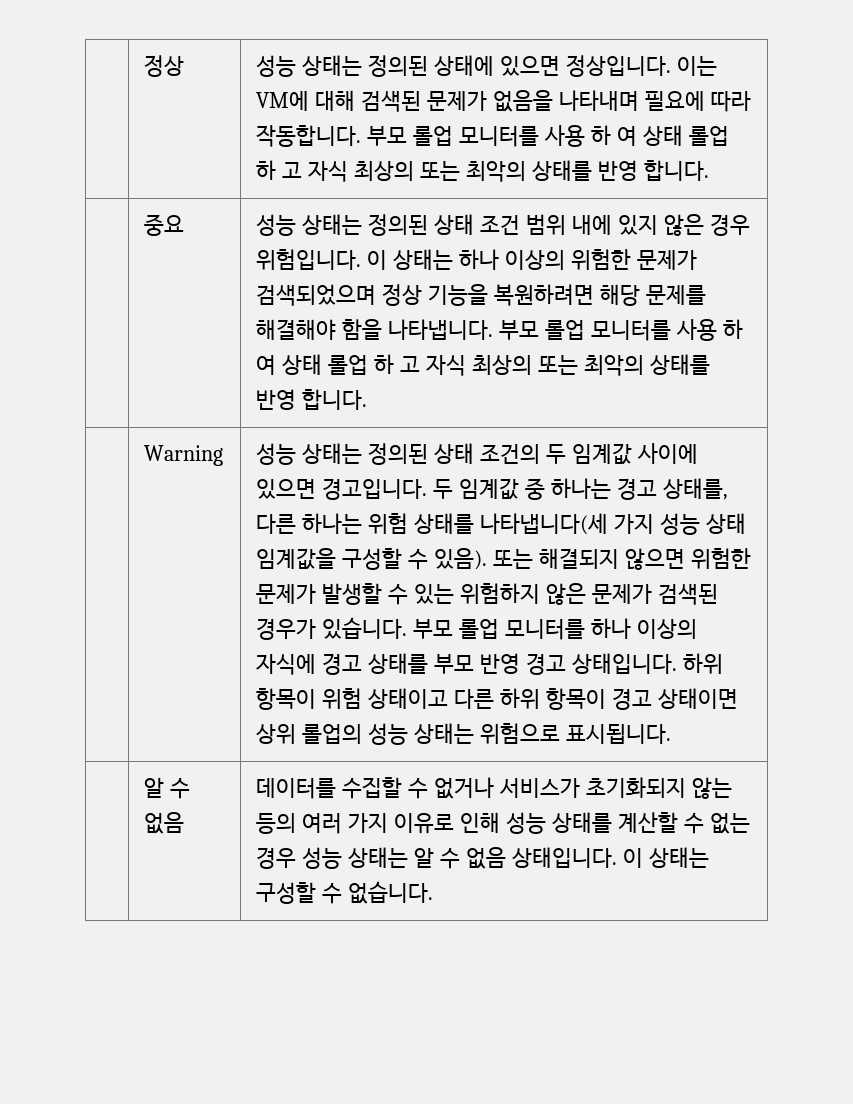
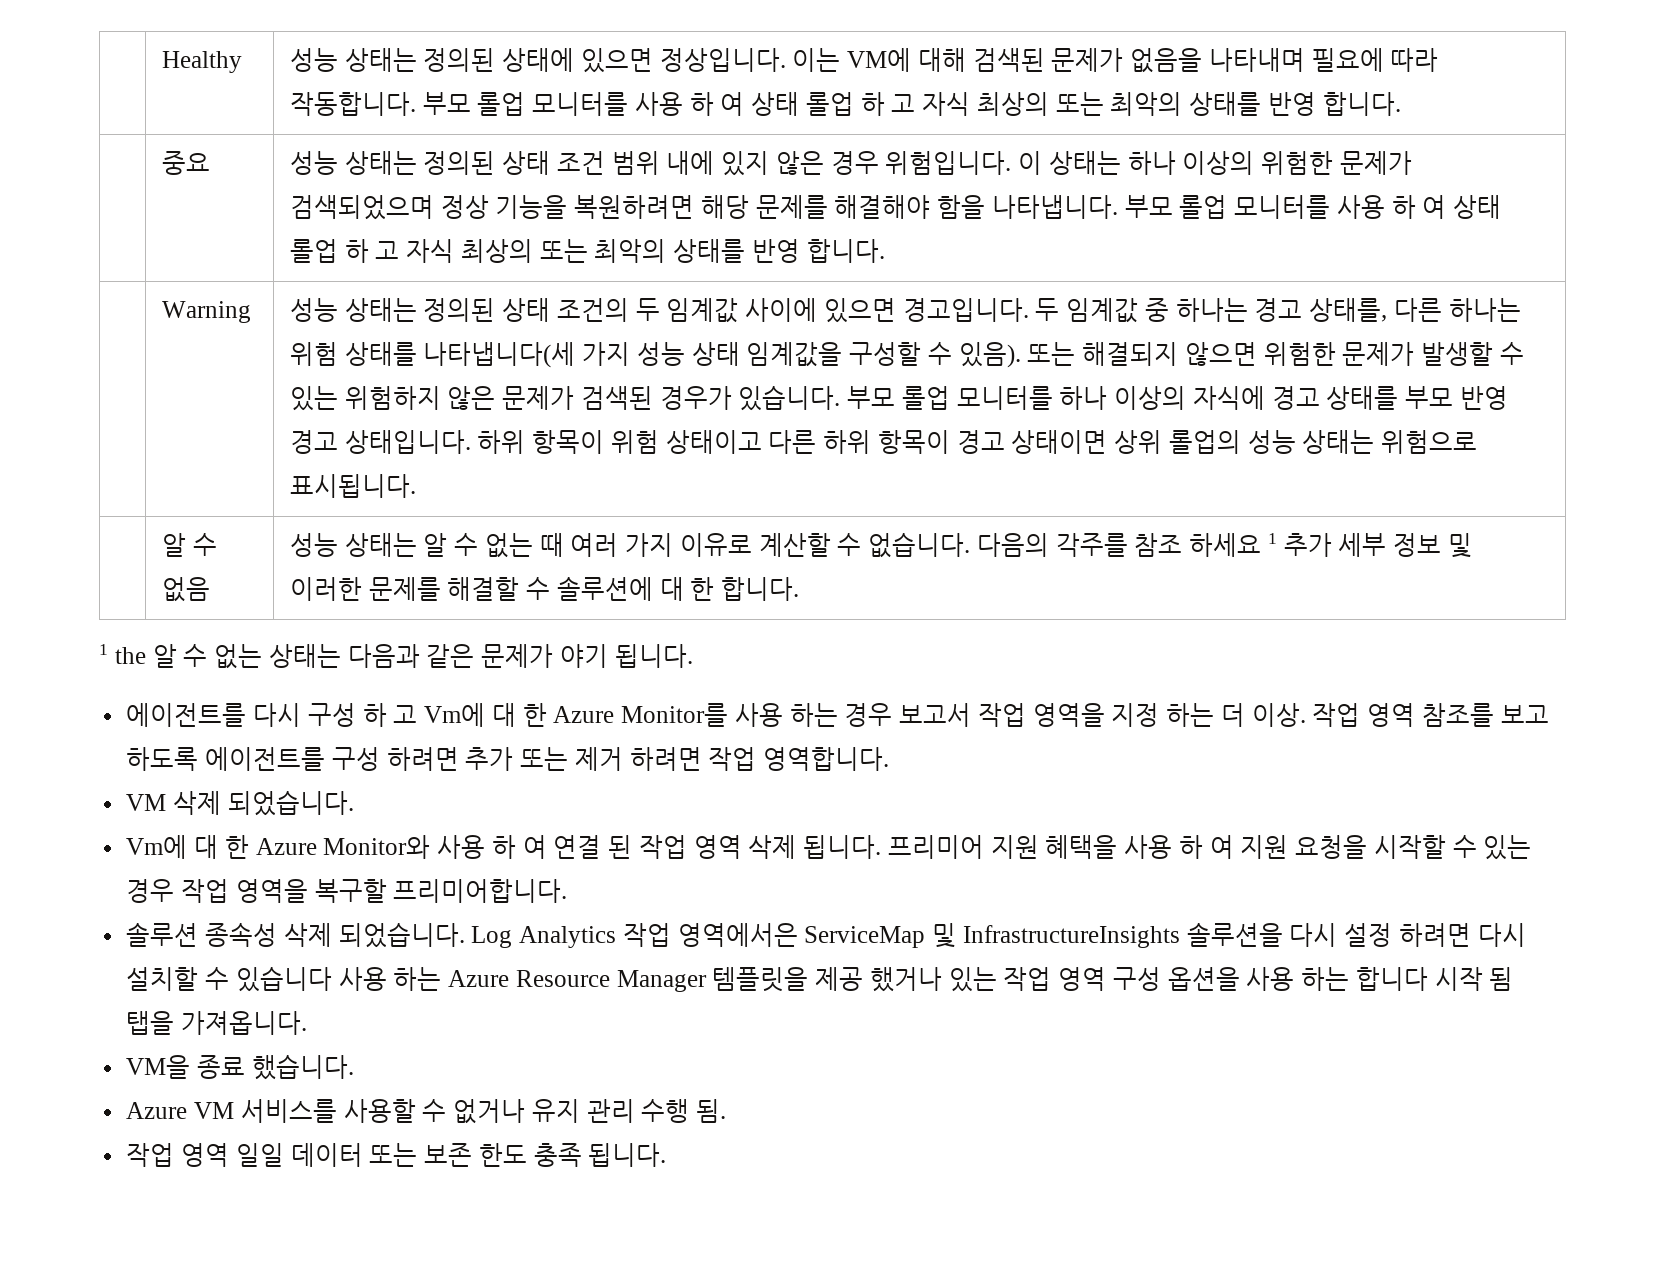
[144,55,185,77] | 정상 -> [161,51,242,73] | Healthy
[256,777,732,799] [256,812,750,834] [256,847,709,869] [256,881,433,904] 데이터를 수집할 수 없거나 서비스가 초기화되지 않는 등의 여러 가지 이유로 인해 성능 상태를 계산할 수 없는 경우 성능 상태는 알 수 없음 상태입니다. 이 상태는 구성할 수 없습니다. -> [289,532,1472,558] [289,576,800,601] [99,644,693,669] [126,703,1549,727] [126,747,890,771] [126,790,354,816] [126,835,1532,860] [126,879,568,903] [126,922,1526,948] [126,966,1514,992] [126,1011,308,1035] [126,1054,354,1080] [126,1099,727,1124] [126,1143,667,1167] 성능 상태는 알 수 없는 때 여러 가지 이유로 계산할 수 없습니다. 다음의 각주를 참조 하세요 1 추가 세부 정보 및 이러한 문제를 해결할 수 솔루션에 대 한 합니다. // 1 the 알 수 없는 상태는 다음과 같은 문제가 야기 됩니다. // 에이전트를 다시 구성 하 고 Vm에 대 한 Azure Monitor를 사용 하는 경우 보고서 작업 영역을 지정 하는 더 이상. 작업 영역 참조를 보고 하도록 에이전트를 구성 하려면 추가 또는 제거 하려면 작업 영역합니다. // VM 삭제 되었습니다. // Vm에 대 한 Azure Monitor와 사용 하 여 연결 된 작업 영역 삭제 됩니다. 프리미어 지원 혜택을 사용 하 여 지원 요청을 시작할 수 있는 경우 작업 영역을 복구할 프리미어합니다. // 솔루션 종속성 삭제 되었습니다. Log Analytics 작업 영역에서은 ServiceMap 및 InfrastructureInsights 솔루션을 다시 설정 하려면 다시 설치할 수 있습니다 사용 하는 Azure Resource Manager 템플릿을 제공 했거나 있는 작업 영역 구성 옵션을 사용 하는 합니다 시작 됨 탭을 가져옵니다. // VM을 종료 했습니다. // Azure VM 서비스를 사용할 수 없거나 유지 관리 수행 됨. // 작업 영역 일일 데이터 또는 보존 한도 충족 됩니다.

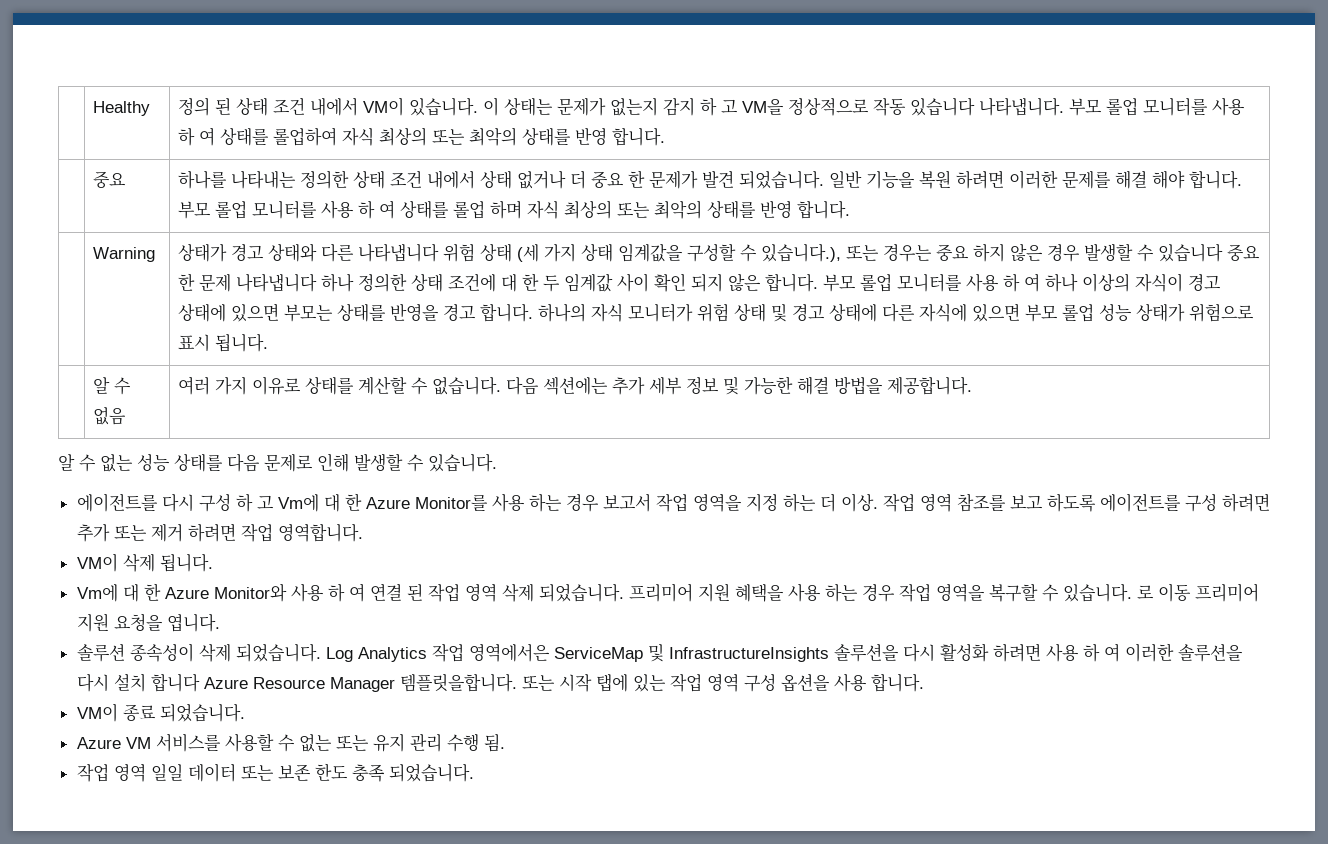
[289,48,1439,73] [289,92,916,116] 성능 상태는 정의된 상태에 있으면 정상입니다. 이는 VM에 대해 검색된 문제가 없음을 나타내며 필요에 따라 작동합니다. 부모 롤업 모니터를 사용 하 여 상태 롤업 하 고 -> [178,97,1246,116] [178,127,338,146] 정의 된 상태 조건 내에서 VM이 있습니다. 이 상태는 문제가 없는지 감지 하 고 VM을 정상적으로 작동 있습니다 나타냅니다. 부모 롤업 모니터를 사용 하 여 상태를 롤업하여
[289,151,1412,176] [289,195,1502,220] [289,239,400,263] 성능 상태는 정의된 상태 조건 범위 내에 있지 않은 경우 위험입니다. 이 상태는 하나 이상의 위험한 문제가 검색되었으며 정상 기능을 복원하려면 해당 문제를 해결해야 함을 나타냅니다. 부모 롤업 모니터를 사용 하 여 상태 롤업 하 고 -> [178,170,1243,189] [178,200,523,219] 하나를 나타내는 정의한 상태 조건 내에서 상태 없거나 더 중요 한 문제가 발견 되었습니다. 일반 기능을 복원 하려면 이러한 문제를 해결 해야 합니다. 부모 롤업 모니터를 사용 하 여 상태를 롤업 하며
[289,298,1521,323] [289,342,1524,368] [289,385,1508,411] [289,430,1478,454] [289,474,416,498] [161,533,217,557] [161,577,210,602] [289,533,564,558] 성능 상태는 정의된 상태 조건의 두 임계값 사이에 있으면 경고입니다. 두 임계값 중 하나는 경고 상태를, 다른 하나는 위험 상태를 나타냅니다(세 가지 성능 상태 임계값을 구성할 수 있음). 또는 해결되지 않으면 위험한 문제가 발생할 수 있는 위험하지 않은 문제가 검색된 경우가 있습니다. 부모 롤업 모니터를 하나 이상의 자식에 경고 상태를 부모 반영 경고 상태입니다. 하위 항목이 위험 상태이고 다른 하위 항목이 경고 상태이면 상위 롤업의 성능 상태는 위험으로 표시됩니다. // | 알 수 없음 | 성능 상태는 알 수 없는 때 -> [178,243,1261,262] [178,273,1222,292] [178,303,1255,322] [178,334,269,352] [93,377,132,395] [93,407,127,425] 상태가 경고 상태와 다른 나타냅니다 위험 상태 (세 가지 상태 임계값을 구성할 수 있습니다.), 또는 경우는 중요 하지 않은 경우 발생할 수 있습니다 중요 한 문제 나타냅니다 하나 정의한 상태 조건에 대 한 두 임계값 사이 확인 되지 않은 합니다. 부모 롤업 모니터를 사용 하 여 하나 이상의 자식이 경고 상태에 있으면 부모는 상태를 반영을 경고 합니다. 하나의 자식 모니터가 위험 상태 및 경고 상태에 다른 자식에 있으면 부모 롤업 성능 상태가 위험으로 표시 됩니다. // | 알 수 없음 |
(752, 545) none -> [305,376,355,395] 상태를
[976,533,1472,558] [289,576,800,601] [99,644,693,669] 다음의 각주를 참조 하세요 1 추가 세부 정보 및 이러한 문제를 해결할 수 솔루션에 대 한 합니다. // 1 the 알 수 없는 상태는 다음과 같은 문제가 야기 됩니다. -> [506,376,973,395] [58,453,497,472] 다음 섹션에는 추가 세부 정보 및 가능한 해결 방법을 제공합니다. // 알 수 없는 성능 상태를 다음 문제로 인해 발생할 수 있습니다.
[126,790,354,816] VM 삭제 되었습니다. -> [76,553,213,572] VM이 삭제 됩니다.
[803,835,882,859] 됩니다. -> [538,584,624,602] 되었습니다.
[1178,835,1532,860] [126,879,568,903] 하 여 지원 요청을 시작할 수 있는 경우 작업 영역을 복구할 프리미어합니다. -> [824,583,1259,602] [76,613,220,632] 하는 경우 작업 영역을 복구할 수 있습니다. 로 이동 프리미어 지원 요청을 엽니다.
[205,922,278,947] 종속성 -> [129,643,194,662] 종속성이
[1344,923,1526,947] [126,966,942,992] 설정 하려면 다시 설치할 수 있습니다 사용 하는 Azure Resource Manager 템플릿을 제공 했거나 -> [939,643,1243,662] [76,673,628,692] 활성화 하려면 사용 하 여 이러한 솔루션을 다시 설치 합니다 Azure Resource Manager 템플릿을합니다. 또는 시작 탭에
[1301,967,1514,991] [126,1011,308,1035] [126,1054,354,1080] 하는 합니다 시작 됨 탭을 가져옵니다. // VM을 종료 했습니다. -> [870,674,924,692] [76,703,245,722] 합니다. // VM이 종료 되었습니다.
[453,1099,526,1124] 없거나 -> [298,734,369,752] 없는 또는
[588,1143,667,1167] 됩니다. -> [388,764,474,782] 되었습니다.

